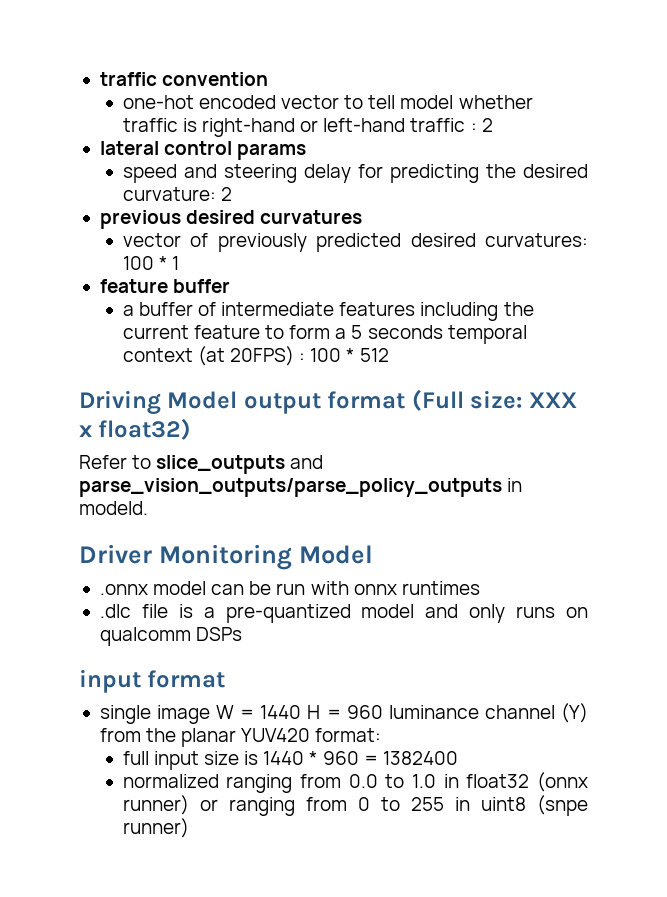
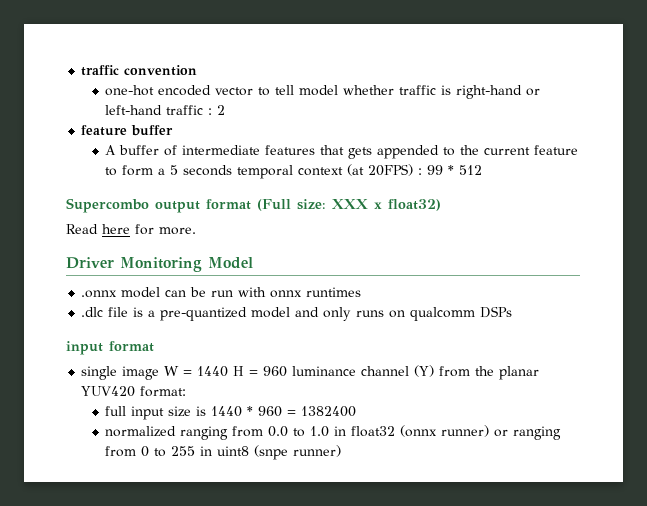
[99,141,307,160] [122,164,588,183] [122,187,232,201] [99,210,363,229] [122,233,588,252] [122,256,180,270] // lateral control params // speed and steering delay for predicting the desired curvature: 2 // previous desired curvatures // vector of previously predicted desired curvatures: 100 * 1 -> (226, 110) none
[122,305,134,316] a -> [105,145,117,155] A
[420,302,499,321] including -> [320,145,456,159] that gets appended to
[310,348,342,362] 100 -> [427,165,444,175] 99
[79,390,238,415] Driving Model -> [66,198,149,213] Supercombo
[79,455,324,474] [79,478,523,497] [79,501,148,515] Refer to slice_outputs and parse_vision_outputs/parse_policy_outputs in modeld. -> [66,224,196,235] Read here for more.

